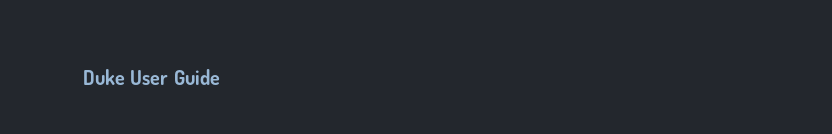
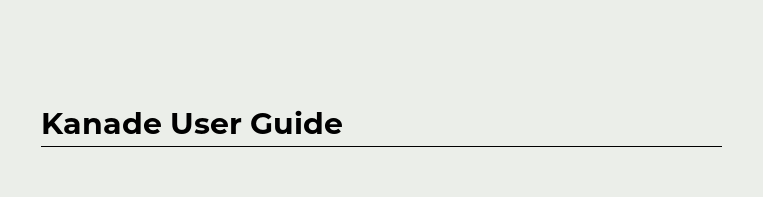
[83,69,125,85] Duke -> [41,112,162,134] Kanade

